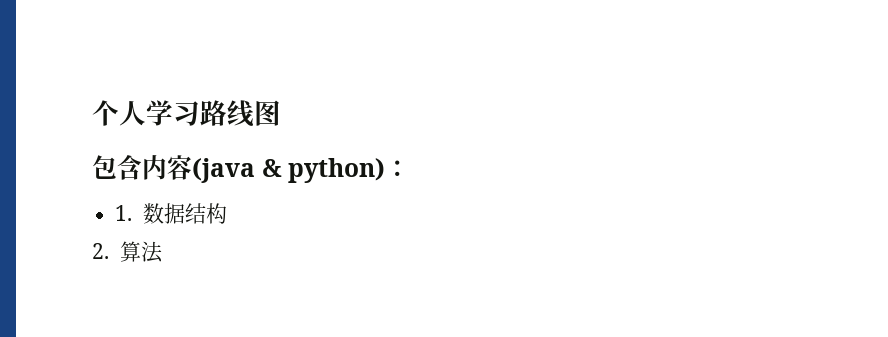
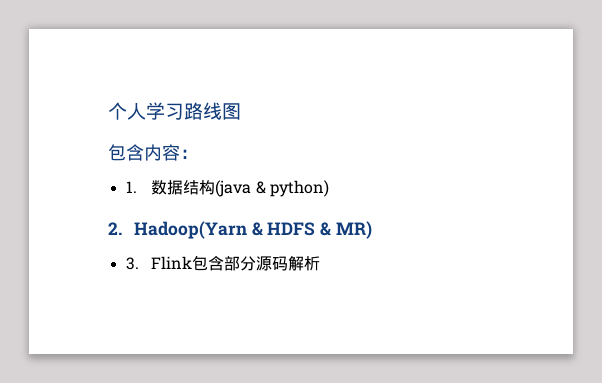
[192,158,386,183] (java & python) -> (180, 152) none
[92,241,163,263] // 2.算法 -> [215,180,330,197] [108,221,372,239] [125,255,321,271] (java & python) // 2. Hadoop(Yarn & HDFS & MR) // 3. Flink包含部分源码解析

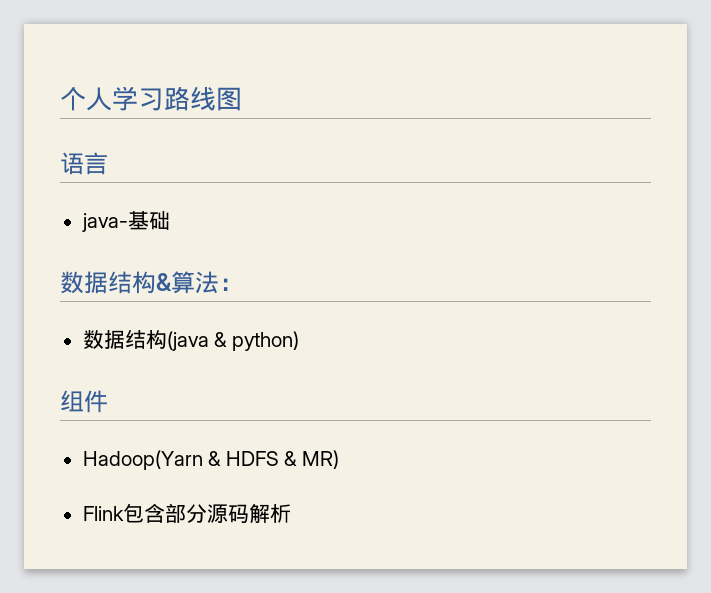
[108,144,180,161] 包含内容 -> [60,152,108,175] [81,211,170,232] [60,271,219,294] 语言 // java-基础 // 数据结构&算法
[125,181,137,193] 1. -> (243, 284) none
[108,222,122,235] 2. -> [60,390,108,413] 组件 //
[125,257,139,270] 3. -> (339, 459) none

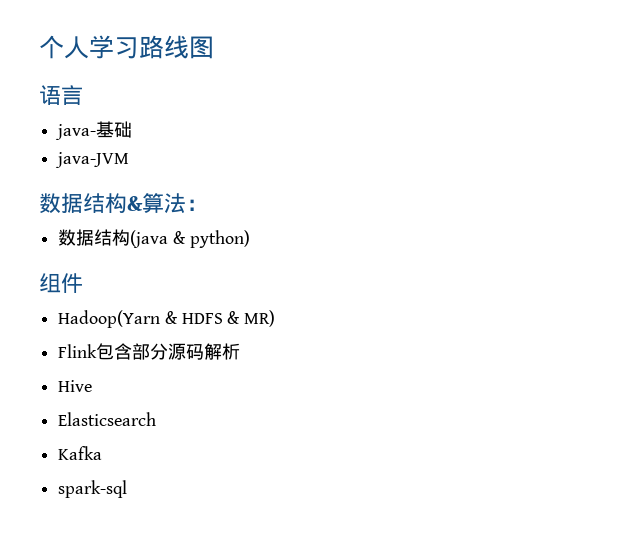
(170, 220) none -> [55,152,130,168] // java-JVM
(291, 513) none -> [58,380,93,392] [58,412,157,426] [58,446,103,460] [58,480,128,498] // Hive // Elasticsearch // Kafka // spark-sql

